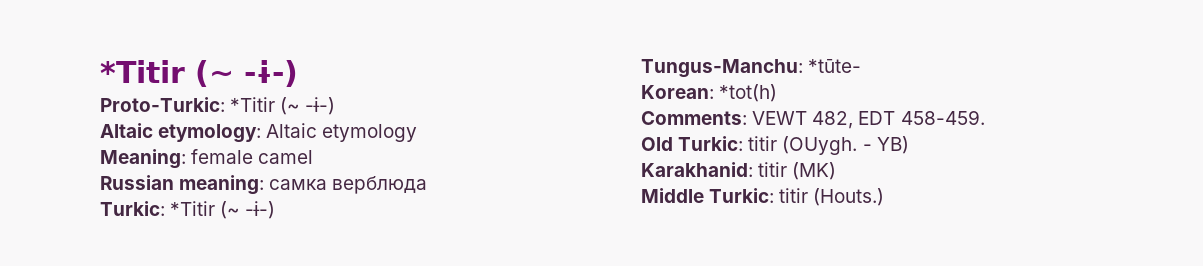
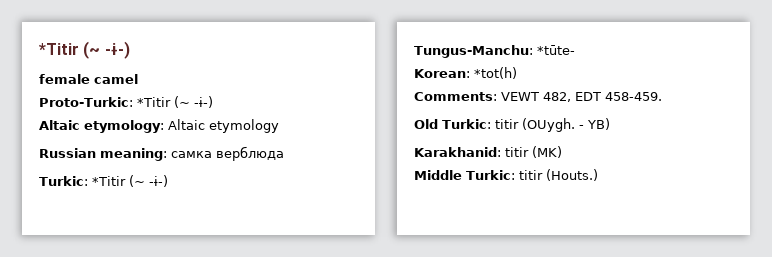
[100,60,298,87] *Titir (~ -ɨ-) -> [39,41,130,59] [39,74,138,84] *Titir (~ -ɨ-) // female camel
[100,149,314,169] // Meaning: female camel -> (279, 126) none

